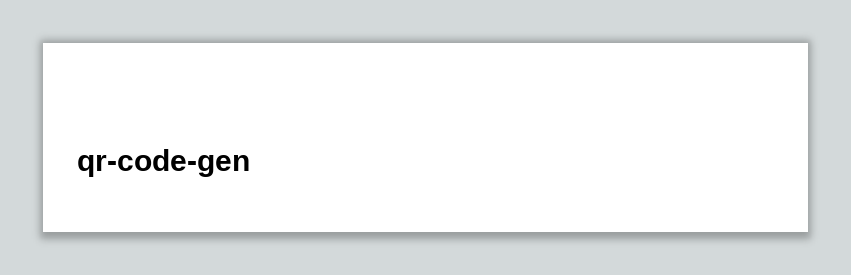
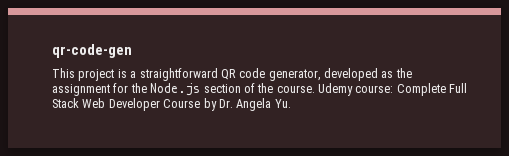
(250, 163) none -> [52,68,412,81] [52,83,468,96] [52,98,291,111] // This project is a straightforward QR code generator, developed as the assignment for the Node.js section of the course. Udemy course: Complete Full Stack Web Developer Course by Dr. Angela Yu.

